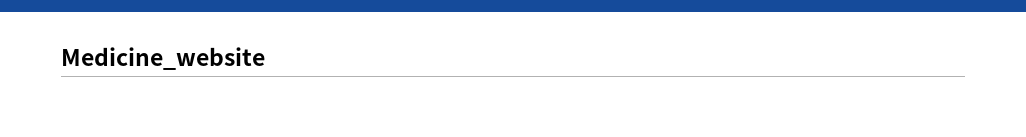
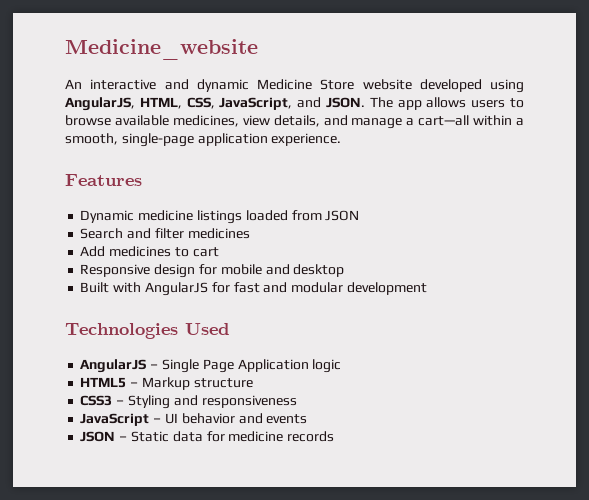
(265, 58) none -> [65,79,524,93] [65,97,525,111] [65,115,524,129] [65,133,342,147] [65,174,142,186] [80,210,360,224] [80,228,250,239] [80,246,219,257] [80,264,345,278] [80,282,427,296] [65,323,229,339] [80,359,342,373] [80,377,253,390] [80,395,297,409] [80,413,308,426] [80,431,335,442] // An interactive and dynamic Medicine Store website developed using AngularJS, HTML, CSS, JavaScript, and JSON. The app allows users to browse available medicines, view details, and manage a cart—all within a smooth, single-page application experience. // Features // Dynamic medicine listings loaded from JSON // Search and filter medicines // Add medicines to cart // Responsive design for mobile and desktop // Built with AngularJS for fast and modular development // Technologies Used // AngularJS – Single Page Application logic // HTML5 – Markup structure // CSS3 – Styling and responsiveness // JavaScript – UI behavior and events // JSON – Static data for medicine records

